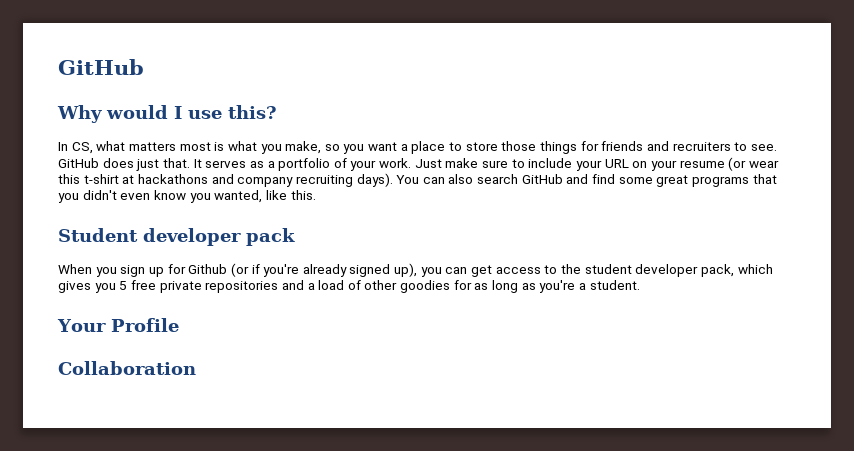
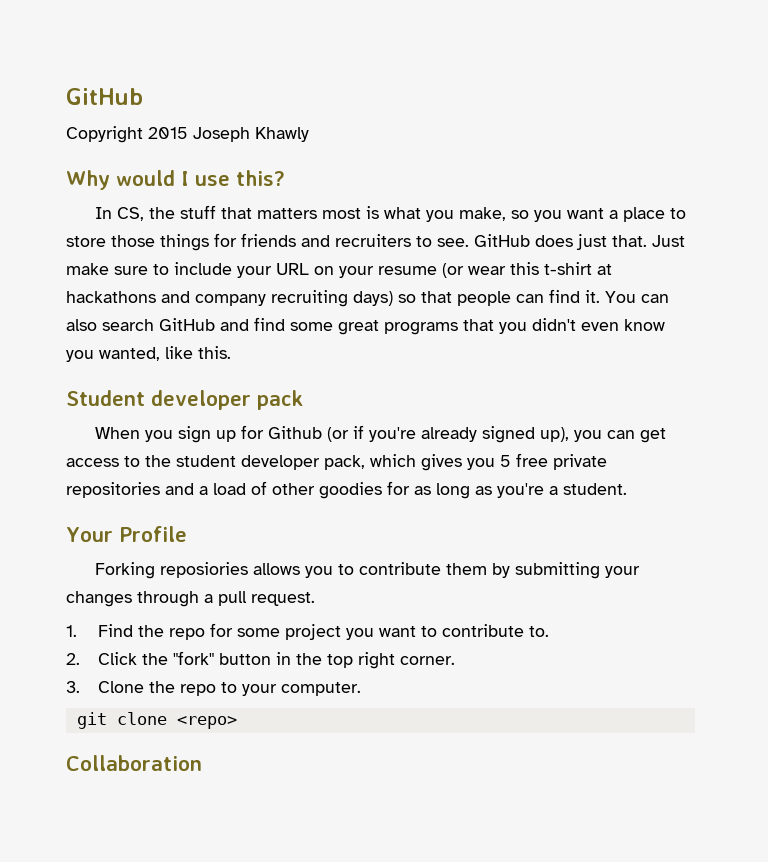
[58,59,144,75] GitHub -> [66,88,143,105] [66,126,309,143] GitHub // Copyright 2015 Joseph Khawly
[96,141,126,151] what -> [148,205,252,219] the stuff that
[193,158,412,171] It serves as a portfolio of your work. -> (647, 241) none
[356,173,393,187] days). -> [353,289,600,306] days) so that people can find it.
(179, 325) none -> [94,562,640,579] [66,591,315,607] [66,623,549,640] [66,651,455,669] [66,681,361,696] [76,712,237,729] // Forking reposiories allows you to contribute them by submitting your changes through a pull request. // 1. Find the repo for some project you want to contribute to. // 2. Click the "fork" button in the top right corner. // 3. Clone the repo to your computer. // git clone <repo>

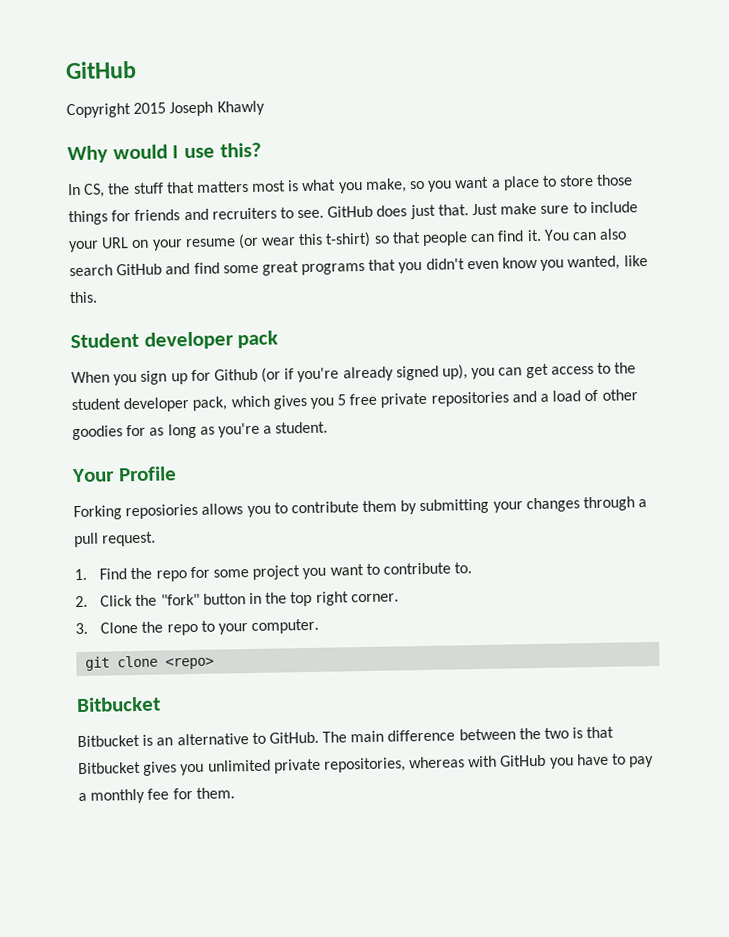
[544,262,612,275] [66,290,393,307] t-shirt at hackathons and company recruiting days) -> [325,231,372,248] t-shirt)
[66,755,202,771] Collaboration -> [76,696,161,713] [77,726,615,748] [78,753,655,776] [78,787,235,804] Bitbucket // Bitbucket is an alternative to GitHub. The main difference between the two is that Bitbucket gives you unlimited private repositories, whereas with GitHub you have to pay a monthly fee for them.

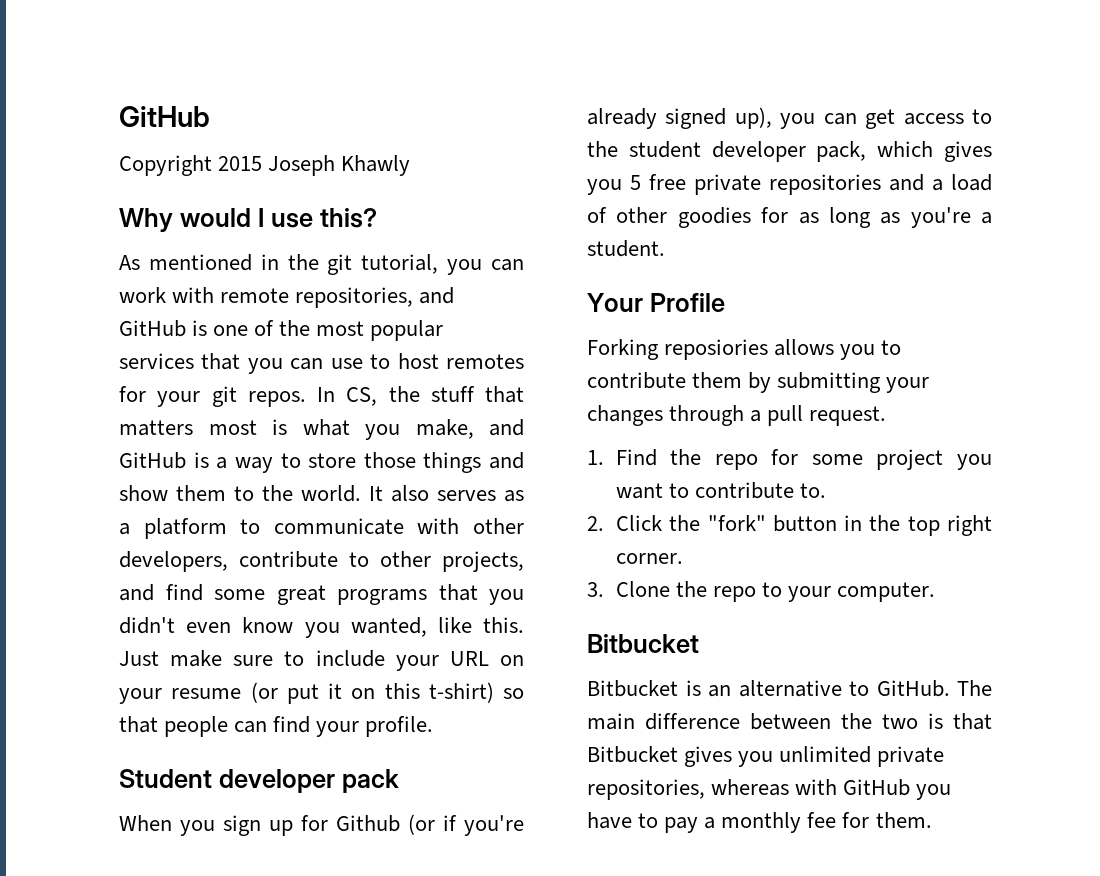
(262, 150) none -> [119,254,524,275] [119,287,455,308] [119,320,444,341] [119,353,524,374] [119,386,306,407] As mentioned in the git tutorial, you can work with remote repositories, and GitHub is one of the most popular services that you can use to host remotes for your git repos.
[409,174,634,192] [68,201,638,226] [68,228,628,253] [69,263,163,277] so you want a place to store those things for friends and recruiters to see. GitHub does just that. Just make sure to include your URL on your resume (or wear this t-shirt) so that people can find it. You can also search GitHub -> [489,419,524,436] [119,452,524,473] [119,485,524,502] [119,518,524,539] [119,551,524,572] and GitHub is a way to store those things and show them to the world. It also serves as a platform to communicate with other developers, contribute to other projects,
(98, 297) none -> [119,650,524,671] [119,682,524,704] [119,716,434,737] Just make sure to include your URL on your resume (or put it on this t-shirt) so that people can find your profile.
[85,655,215,671] // git clone <repo> -> (936, 592) none

